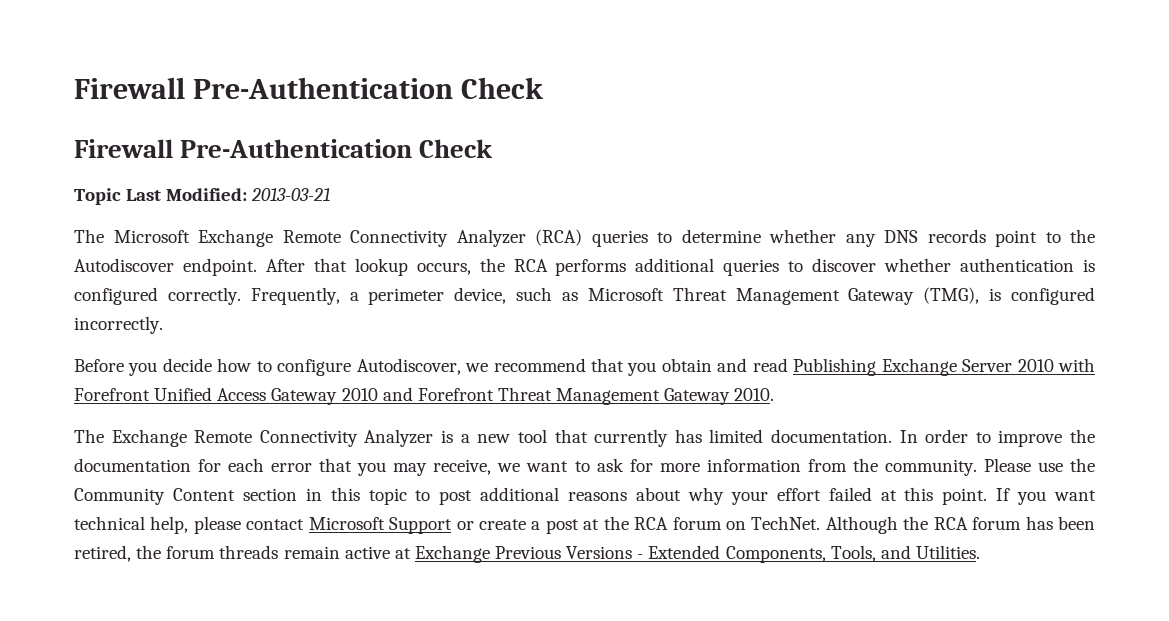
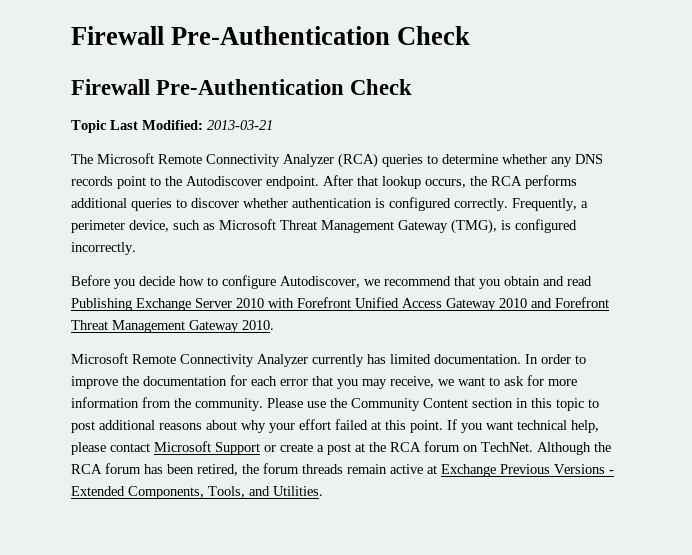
[198,229,273,247] Exchange -> (154, 158) none
[74,429,588,447] The Exchange Remote Connectivity Analyzer is a new tool that -> [71,353,308,367] Microsoft Remote Connectivity Analyzer

